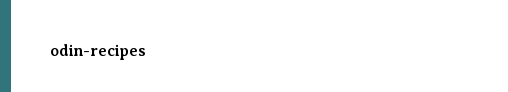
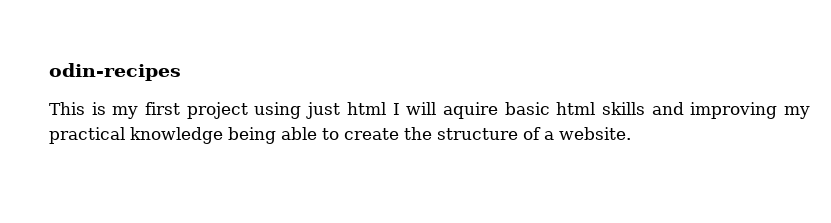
(146, 52) none -> [49,102,810,119] [49,127,631,144] // This is my first project using just html I will aquire basic html skills and improving my practical knowledge being able to create the structure of a website.

